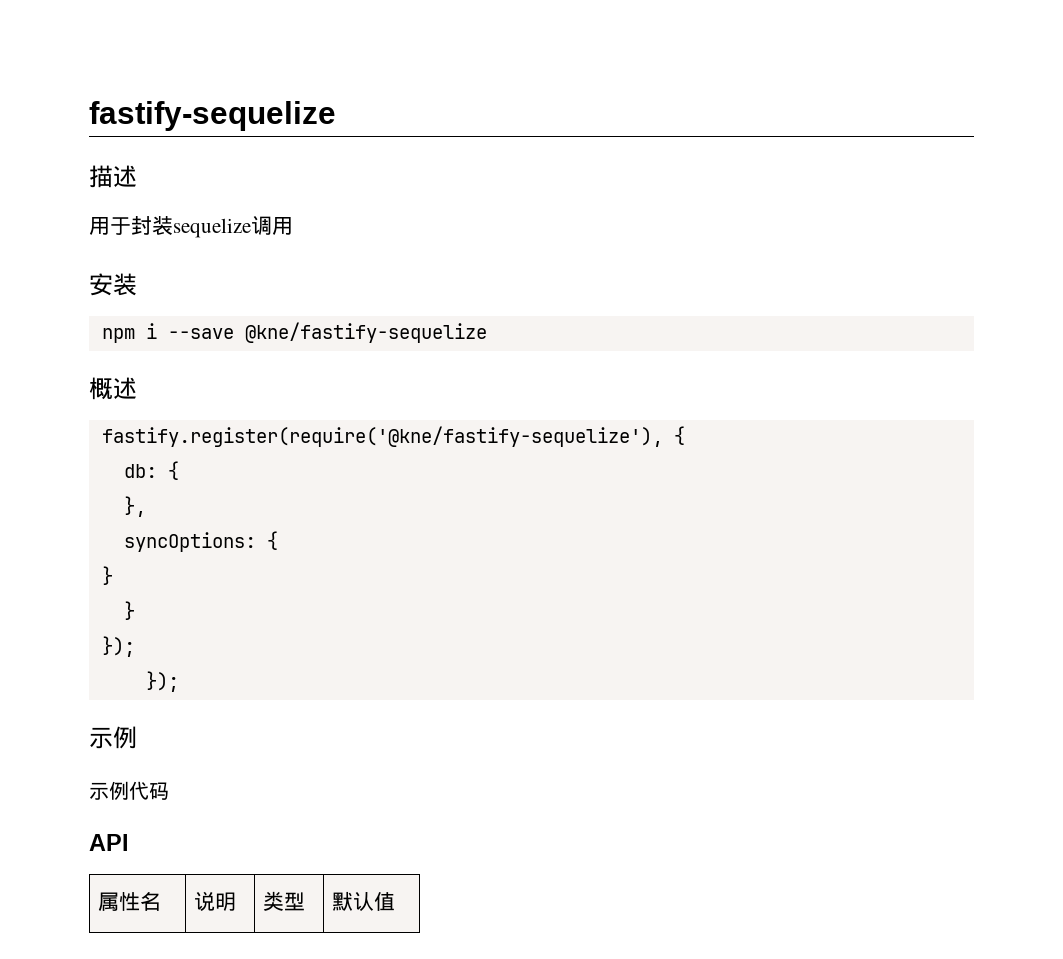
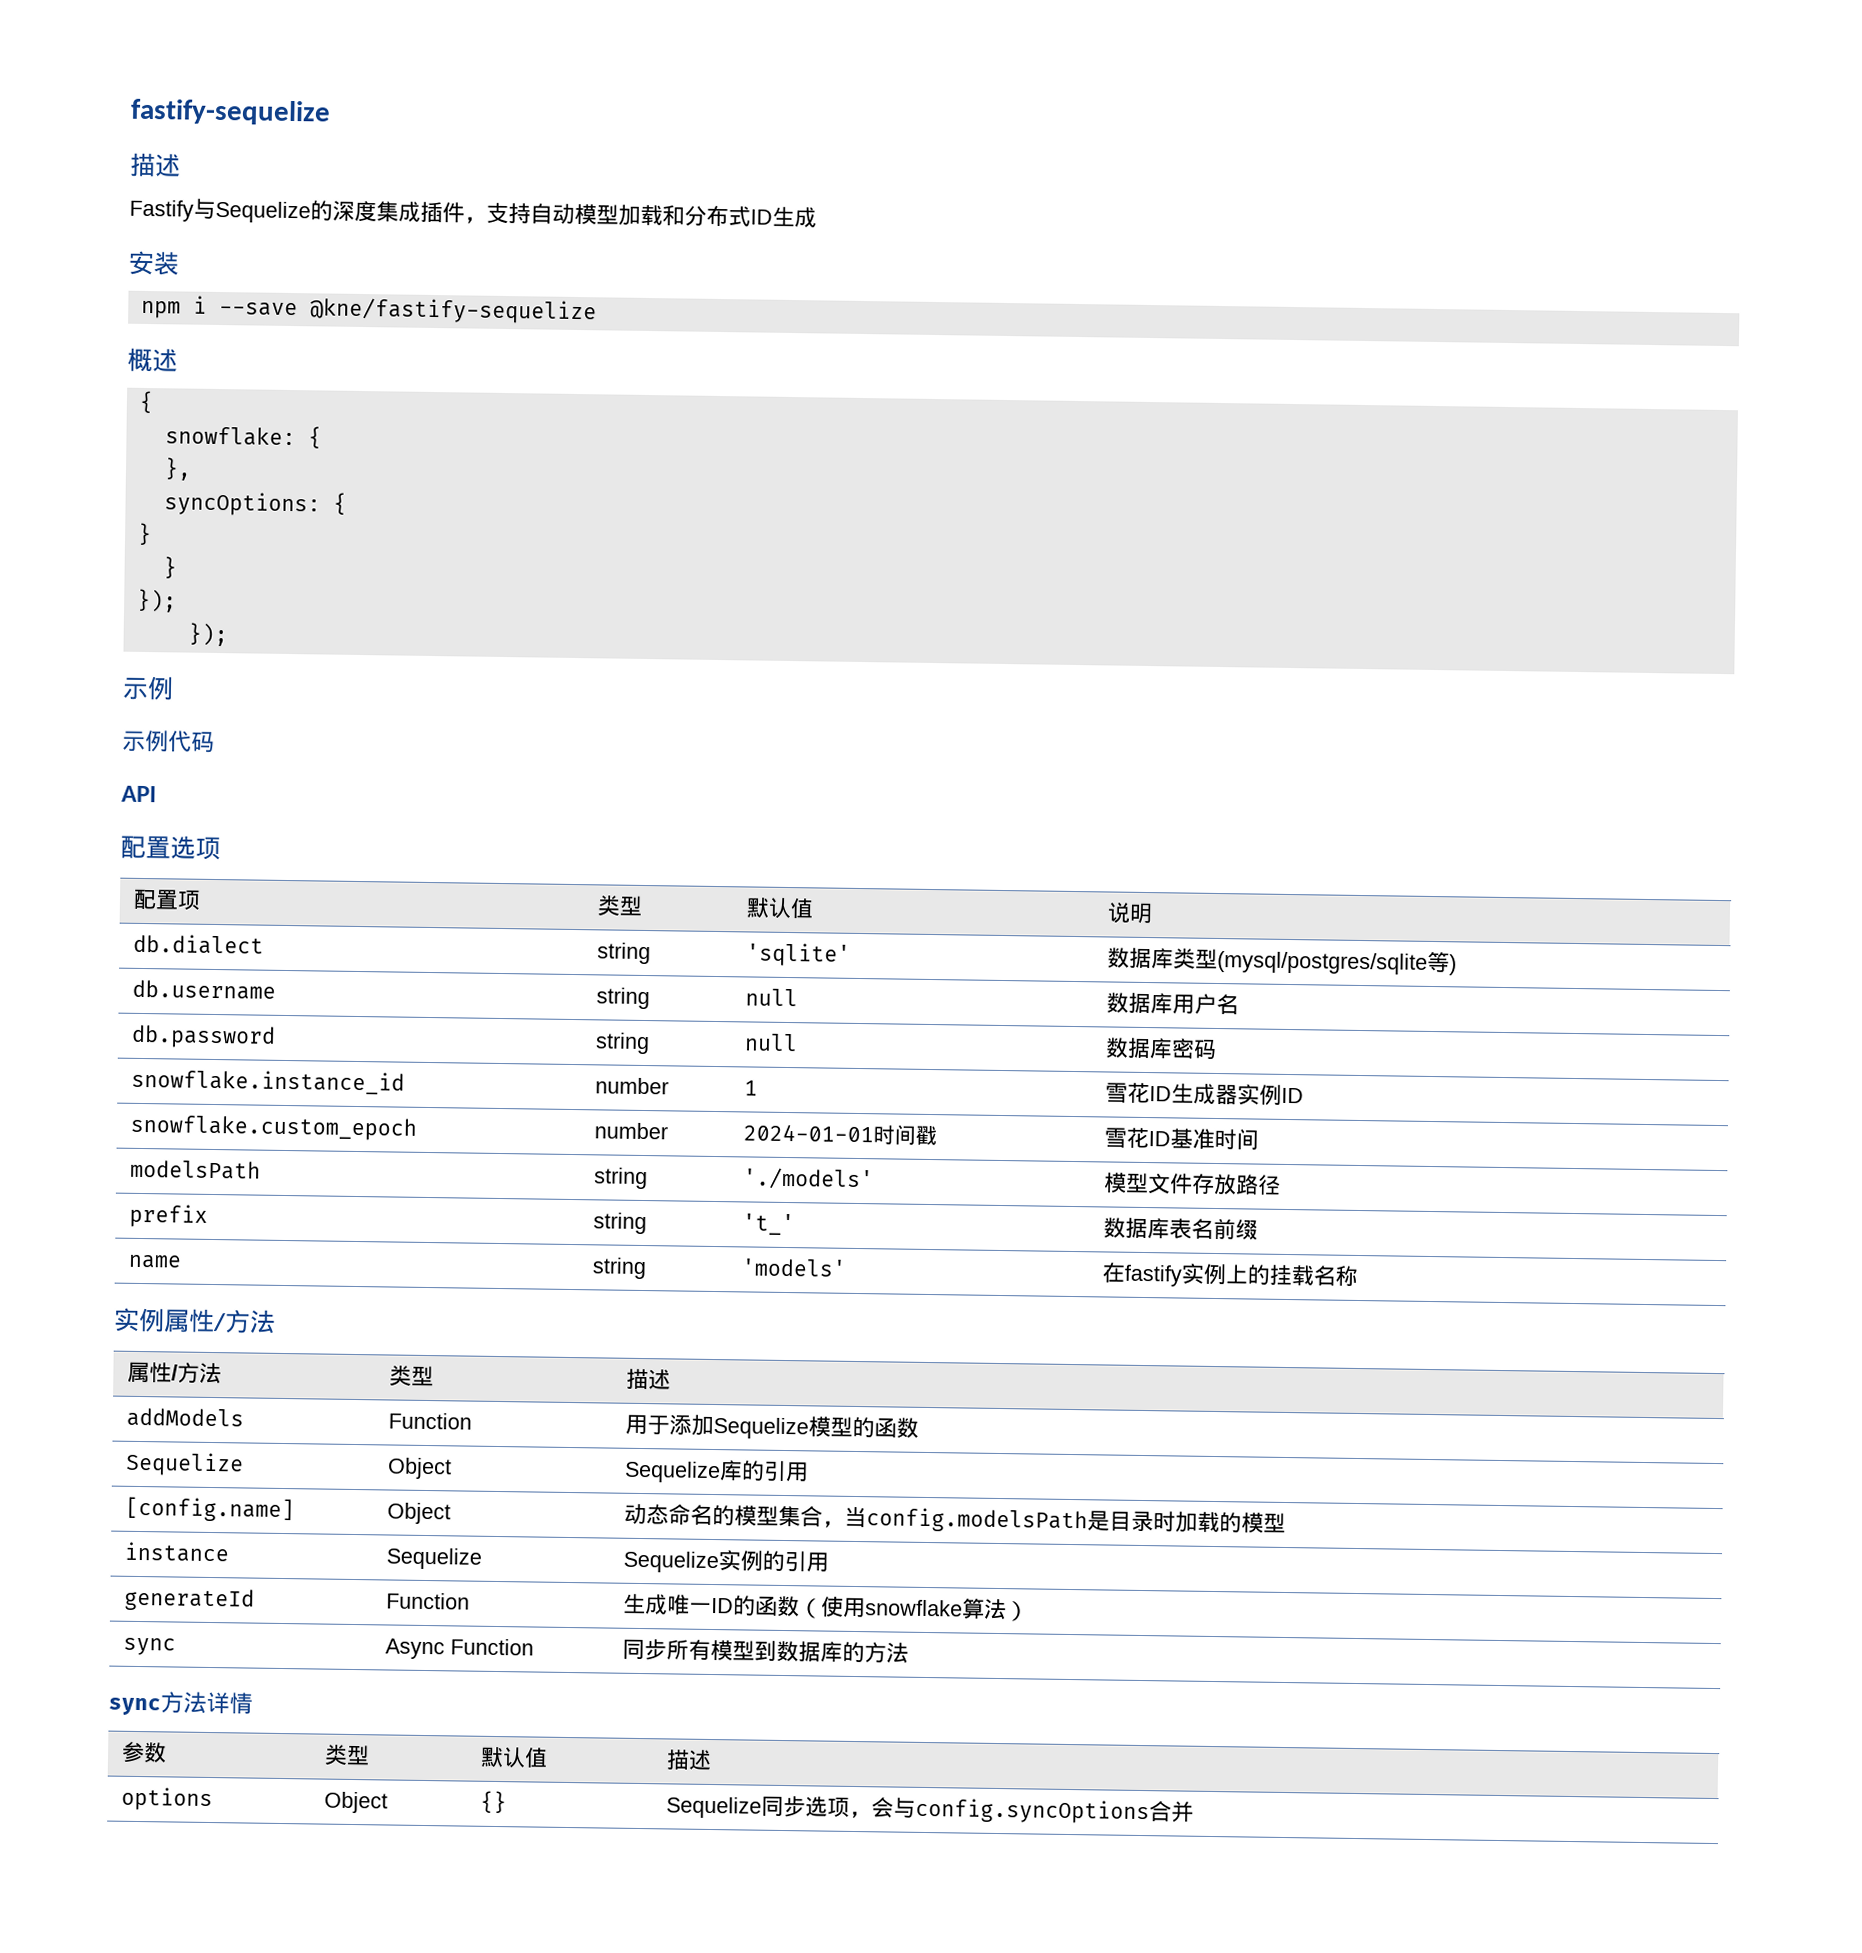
[89,216,293,238] 用于封装sequelize调用 -> [129,198,817,228] Fastify与Sequelize的深度集成插件，支持自动模型加载和分布式ID生成
[101,426,685,447] [123,464,157,478] fastify.register(require('@kne/fastify-sequelize'), { // db: -> [138,390,154,414] [164,426,296,447] { // snowflake:
[98,892,162,911] [194,891,237,911] [263,891,306,911] [332,891,396,912] // 属性名 | 说明 | 类型 | 默认值 -> [120,835,221,861] [132,888,201,910] [596,895,643,916] [745,897,814,920] [1106,902,1153,924] [132,933,264,955] [596,942,651,965] [745,942,851,967] [1106,947,1457,976] [131,979,276,1000] [595,987,650,1010] [744,988,798,1007] [1105,992,1239,1015] [130,1024,276,1049] [594,1032,650,1055] [743,1033,798,1052] [1104,1037,1217,1060] [130,1068,405,1095] [594,1077,669,1095] [743,1080,758,1096] [1104,1082,1304,1106] [129,1114,417,1141] [593,1122,668,1140] [742,1123,937,1146] [1103,1127,1259,1151] [129,1159,261,1180] [593,1167,648,1190] [742,1167,874,1191] [1103,1172,1281,1196] [128,1203,208,1228] [592,1212,647,1235] [741,1213,795,1236] [1102,1217,1258,1240] [127,1254,182,1269] [591,1257,647,1280] [740,1258,847,1277] [1101,1262,1358,1287] [113,1307,276,1334] [126,1361,222,1384] [388,1365,434,1387] [625,1368,671,1390] [125,1407,244,1428] [387,1412,472,1430] [624,1414,919,1440] [124,1451,244,1477] [386,1457,452,1480] [623,1460,809,1484] [124,1496,295,1523] [386,1502,451,1525] [623,1503,1286,1534] [123,1541,230,1563] [385,1547,482,1570] [622,1550,829,1574] [123,1587,255,1612] [385,1592,470,1610] [622,1593,1029,1622] [122,1637,176,1656] [384,1638,534,1660] [621,1638,909,1663] [108,1691,253,1716] [120,1741,167,1764] [323,1744,370,1766] [479,1746,548,1769] [665,1749,712,1771] [120,1786,213,1812] [323,1791,388,1814] [479,1790,507,1814] [665,1795,1194,1825] // 配置选项 // 配置项 | 类型 | 默认值 | 说明 // db.dialect | string | 'sqlite' | 数据库类型(mysql/postgres/sqlite等) // db.username | string | null | 数据库用户名 // db.password | string | null | 数据库密码 // snowflake.instance_id | number | 1 | 雪花ID生成器实例ID // snowflake.custom_epoch | number | 2024-01-01时间戳 | 雪花ID基准时间 // modelsPath | string | './models' | 模型文件存放路径 // prefix | string | 't_' | 数据库表名前缀 // name | string | 'models' | 在fastify实例上的挂载名称 // 实例属性/方法 // 属性/方法 | 类型 | 描述 // addModels | Function | 用于添加Sequelize模型的函数 // Sequelize | Object | Sequelize库的引用 // [config.name] | Object | 动态命名的模型集合，当config.modelsPath是目录时加载的模型 // instance | Sequelize | Sequelize实例的引用 // generateId | Function | 生成唯一ID的函数（使用snowflake算法） // sync | Async Function | 同步所有模型到数据库的方法 // sync方法详情 // 参数 | 类型 | 默认值 | 描述 // options | Object | {} | Sequelize同步选项，会与config.syncOptions合并

